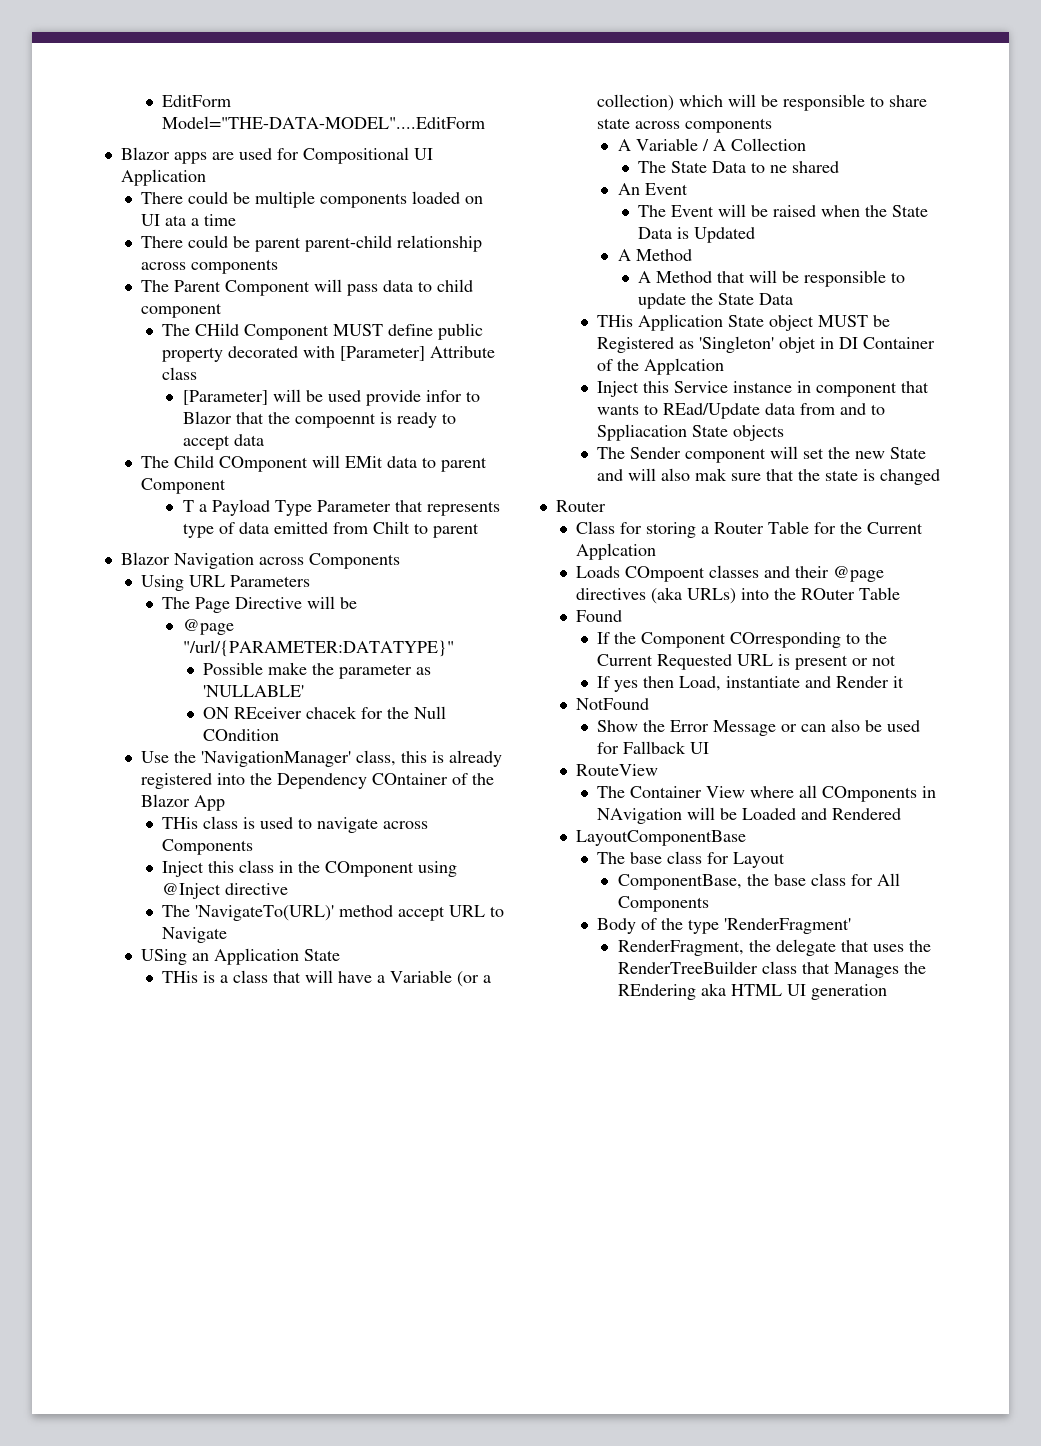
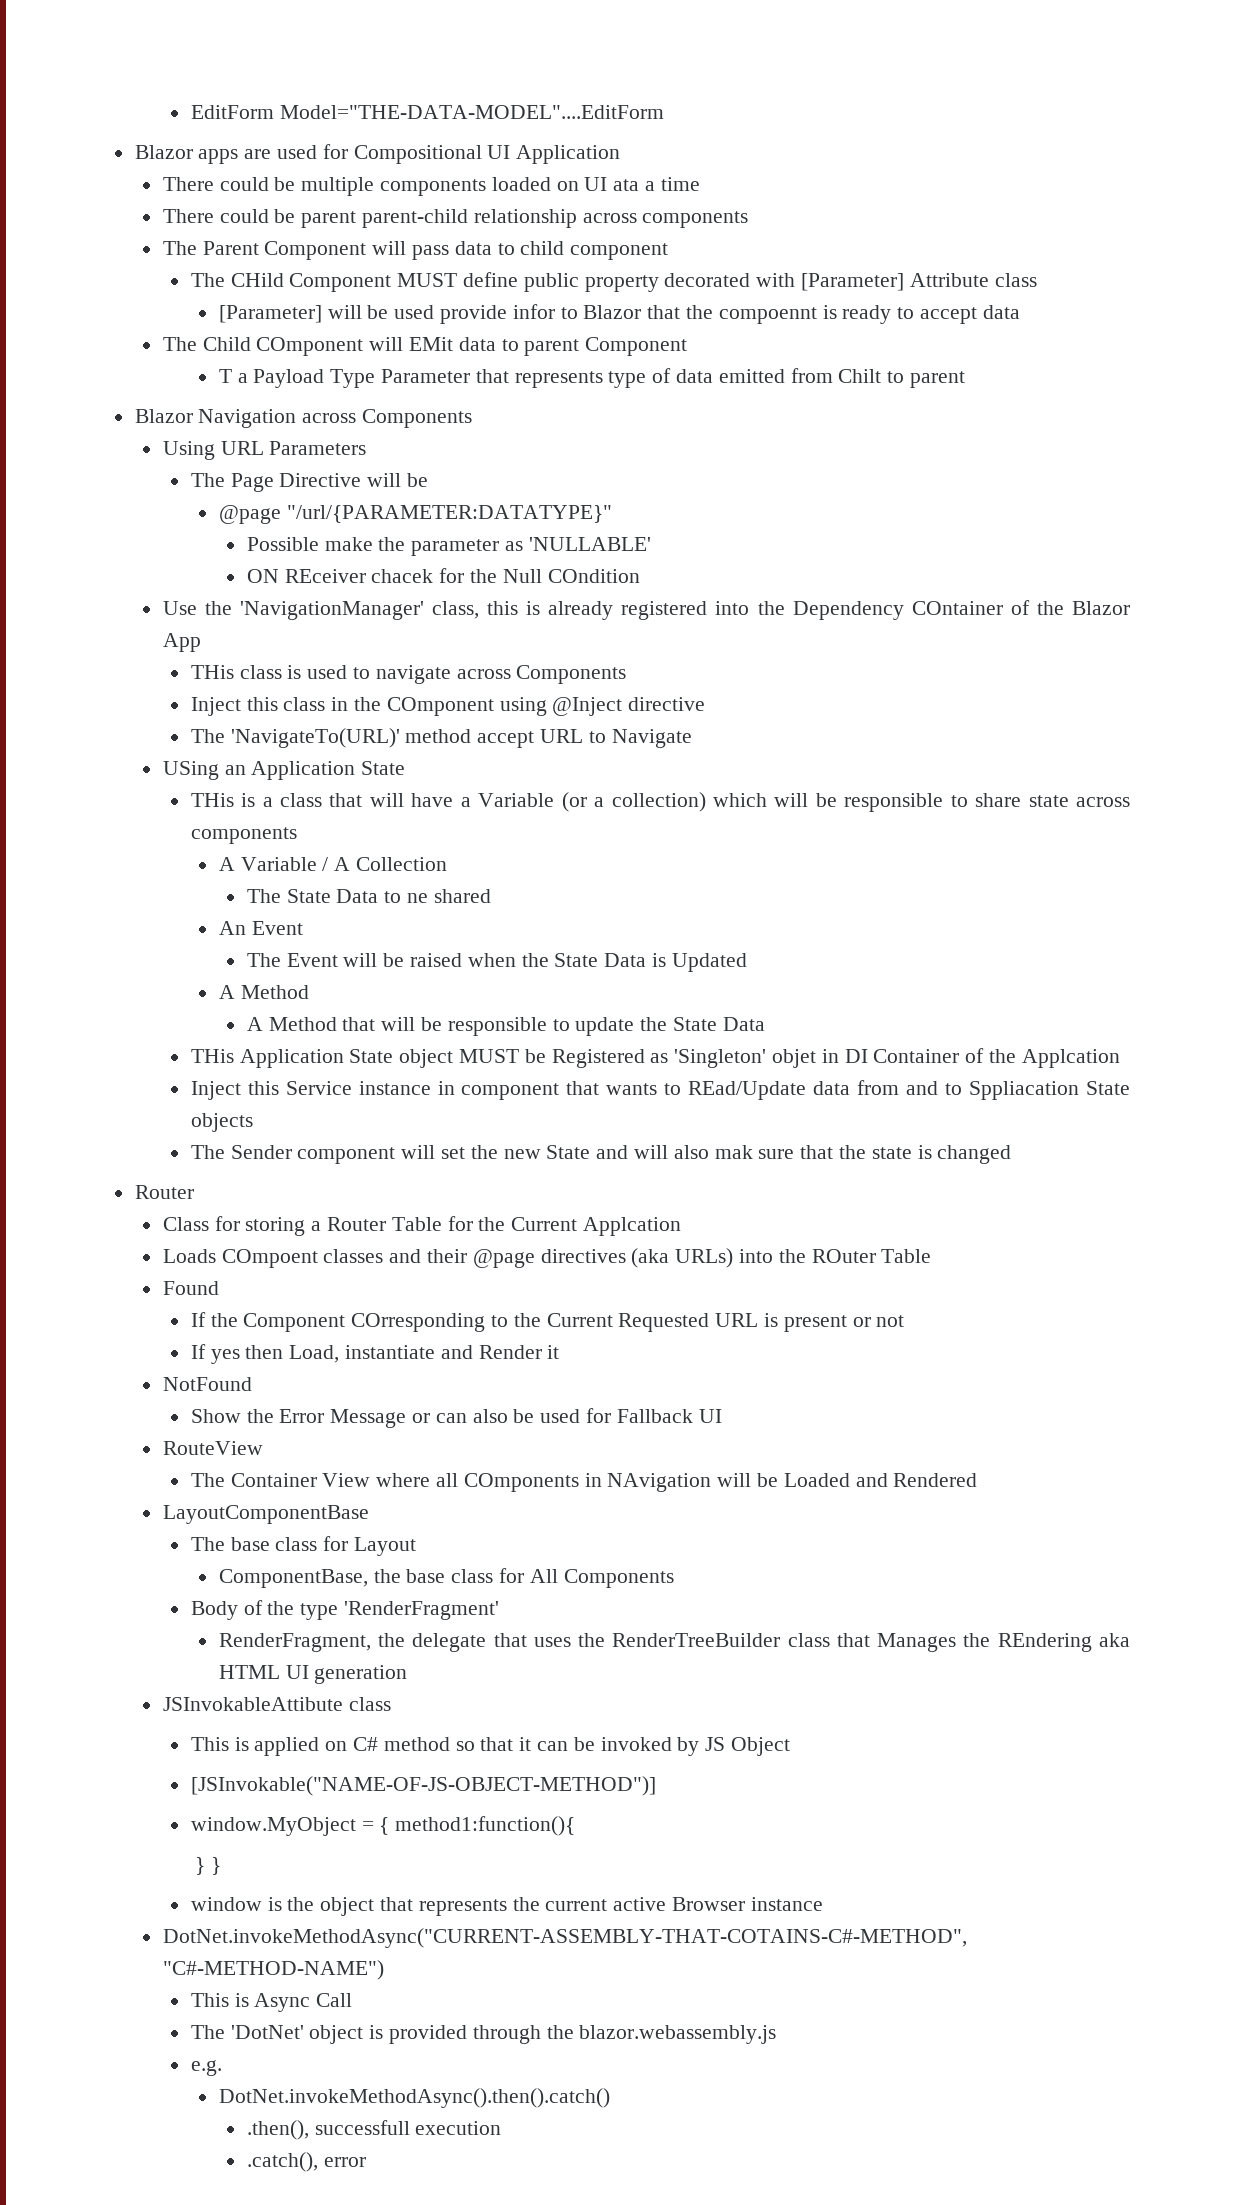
(887, 992) none -> [162,1697,391,1711] [190,1737,791,1756] [190,1776,656,1796] [190,1816,576,1836] [195,1857,221,1875] [190,1897,823,1916] [162,1928,967,1948] [162,1960,384,1980] [190,1993,353,2012] [190,2025,777,2044] [190,2060,222,2076] [218,2088,610,2108] [246,2120,502,2140] [246,2152,366,2172] // JSInvokableAttibute class // This is applied on C# method so that it can be invoked by JS Object // [JSInvokable("NAME-OF-JS-OBJECT-METHOD")] // window.MyObject = { method1:function(){ // } } // window is the object that represents the current active Browser instance // DotNet.invokeMethodAsync("CURRENT-ASSEMBLY-THAT-COTAINS-C#-METHOD", "C#-METHOD-NAME") // This is Async Call // The 'DotNet' object is provided through the blazor.webassembly.js // e.g. // DotNet.invokeMethodAsync().then().catch() // .then(), successfull execution // .catch(), error

